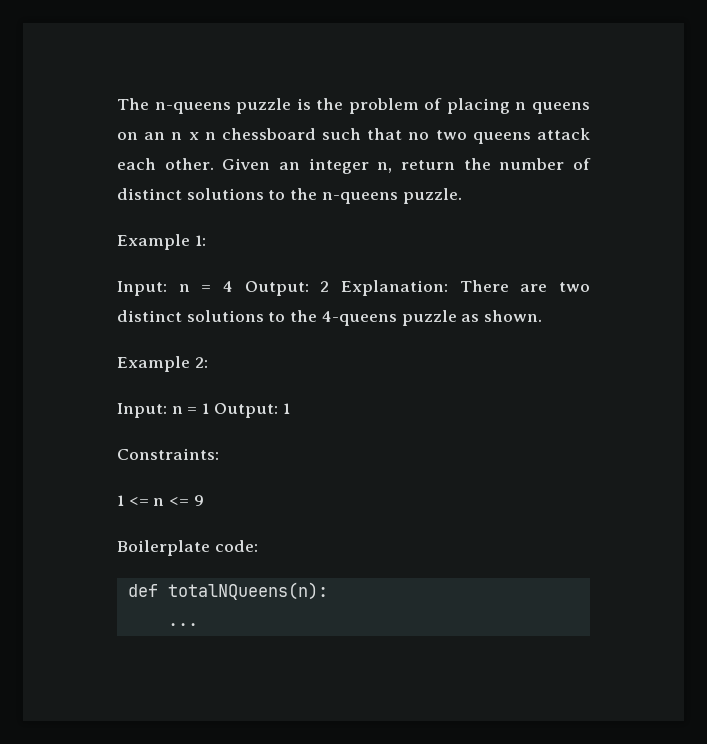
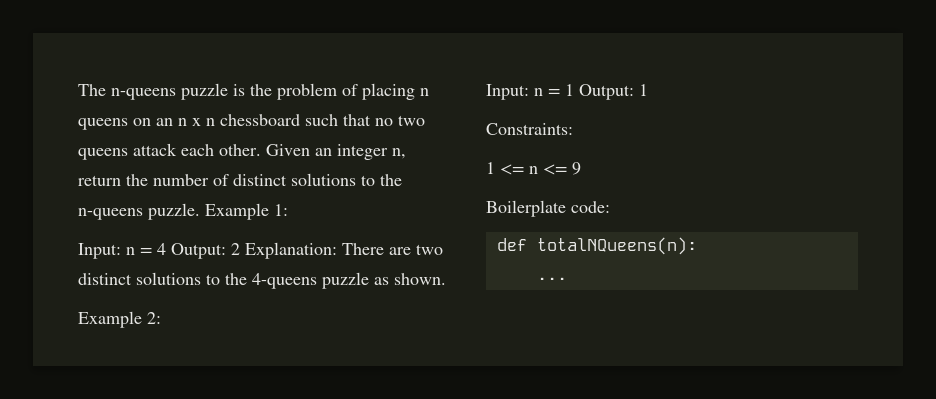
(462, 196) // -> (200, 211) none

